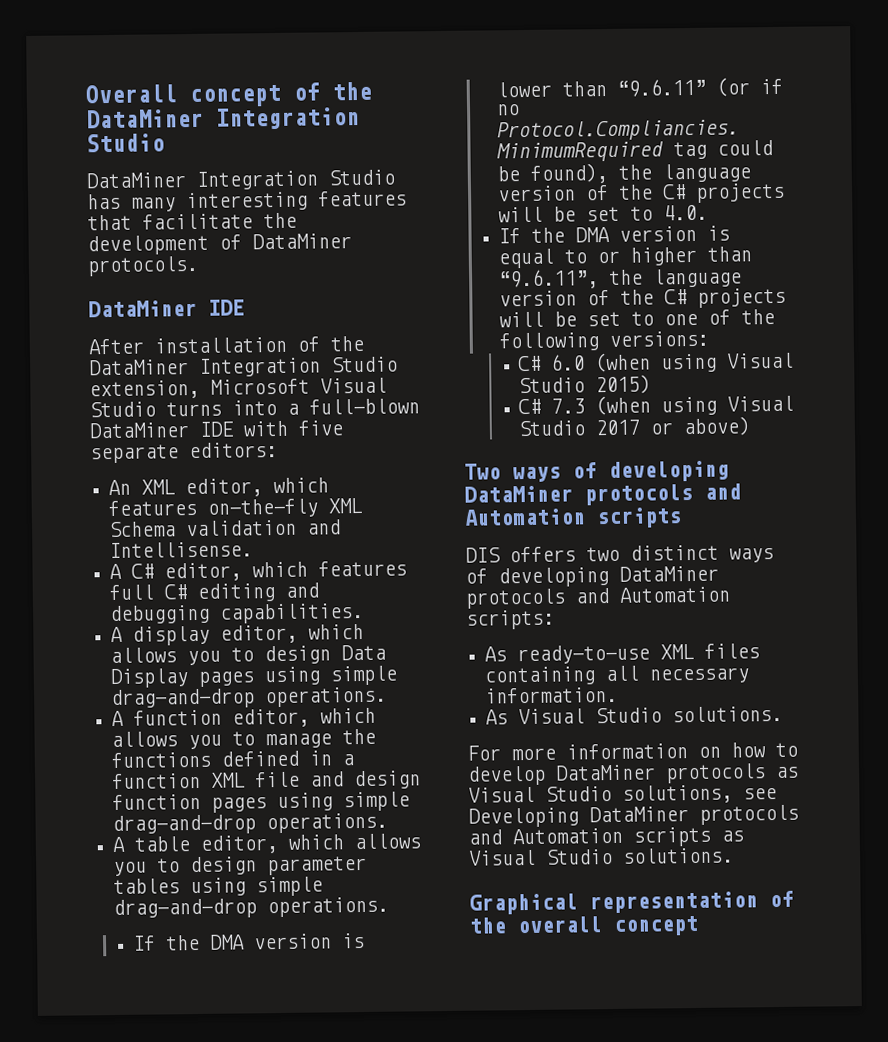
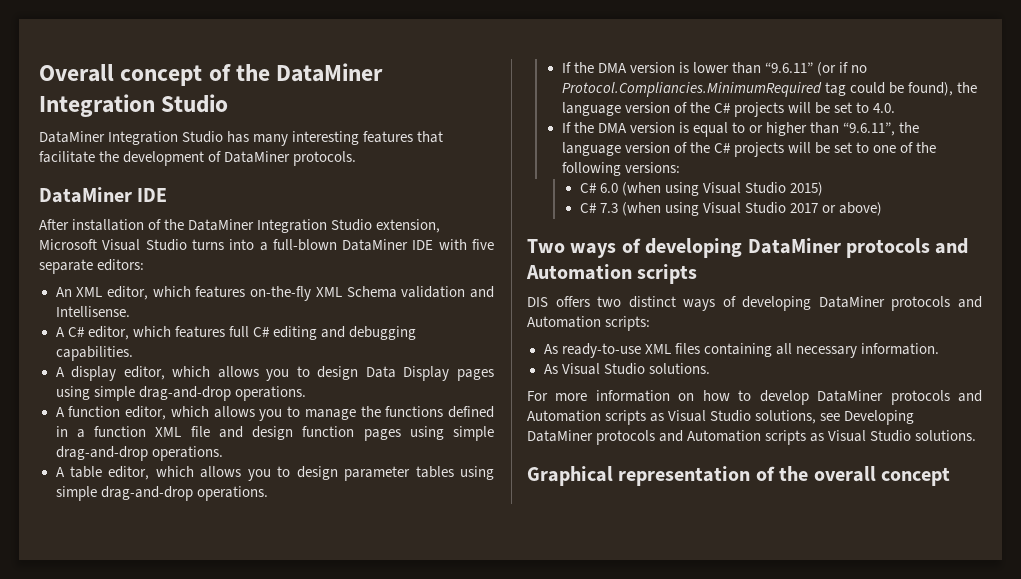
(766, 773) none -> [958,390,983,402] [527,410,647,425] and Automation scripts

